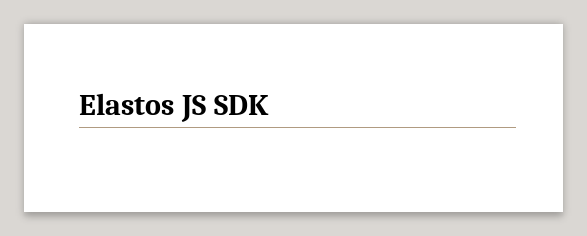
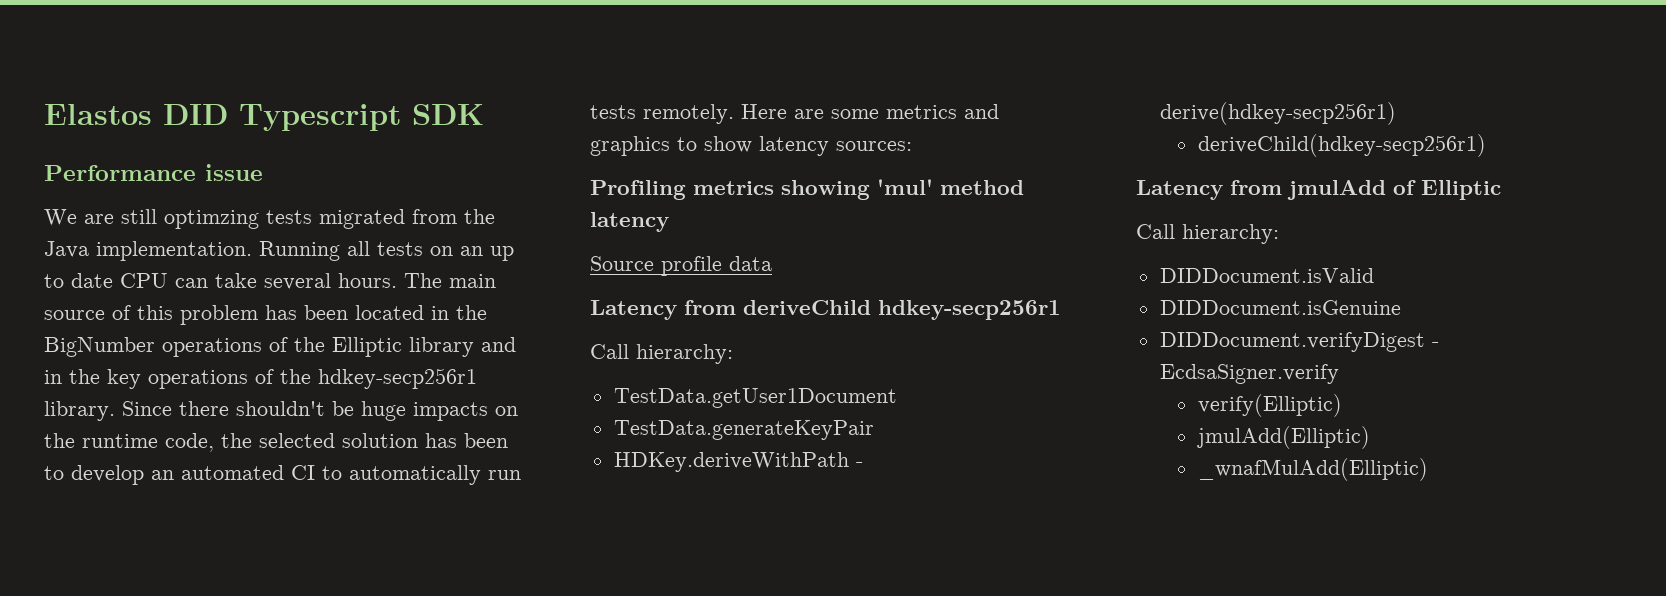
[180,95,206,122] JS -> [163,104,401,131] DID Typescript
(269, 105) none -> [44,164,263,181] [44,209,495,229] [44,241,514,261] [44,273,496,290] [44,305,487,325] [44,337,516,357] [44,368,477,389] [44,401,518,421] [44,433,508,452] [44,465,521,485] [590,104,999,124] [590,136,912,156] [590,179,1024,200] [590,212,669,232] [590,256,772,276] [590,300,1061,320] [590,344,733,364] [613,388,897,408] [613,420,874,440] [613,452,863,472] [1159,102,1396,125] [1197,134,1486,157] [1136,180,1501,200] [1136,224,1279,244] [1159,268,1374,283] [1159,300,1401,315] [1159,332,1439,352] [1159,364,1339,384] [1197,394,1342,417] [1196,426,1370,449] [1197,458,1428,481] // Performance issue // We are still optimzing tests migrated from the Java implementation. Running all tests on an up to date CPU can take several hours. The main source of this problem has been located in the BigNumber operations of the Elliptic library and in the key operations of the hdkey-secp256r1 library. Since there shouldn't be huge impacts on the runtime code, the selected solution has been to develop an automated CI to automatically run tests remotely. Here are some metrics and graphics to show latency sources: // Profiling metrics showing 'mul' method latency // Source profile data // Latency from deriveChild hdkey-secp256r1 // Call hierarchy: // TestData.getUser1Document // TestData.generateKeyPair // HDKey.deriveWithPath - derive(hdkey-secp256r1) // deriveChild(hdkey-secp256r1) // Latency from jmulAdd of Elliptic // Call hierarchy: // DIDDocument.isValid // DIDDocument.isGenuine // DIDDocument.verifyDigest - EcdsaSigner.verify // verify(Elliptic) // jmulAdd(Elliptic) // _wnafMulAdd(Elliptic)

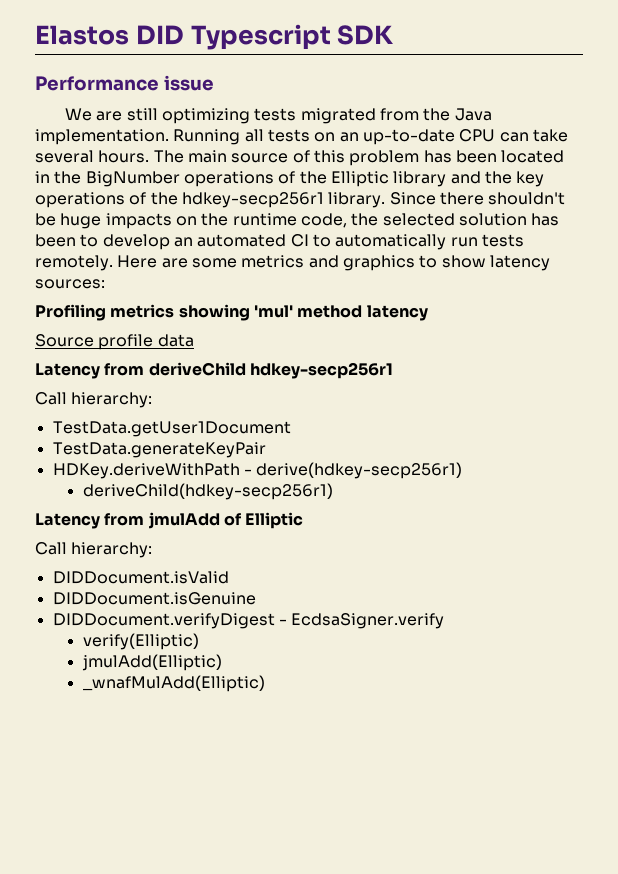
[164,210,259,229] optimzing -> [161,108,250,124] optimizing
[490,246,514,261] [44,273,113,288] up to date -> [362,129,455,145] up-to-date
[44,370,62,384] in -> (481, 177) none

